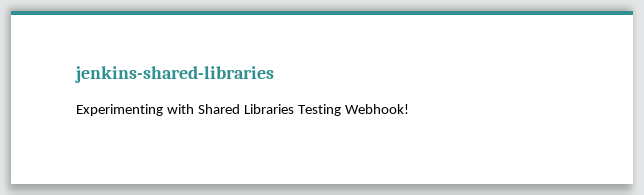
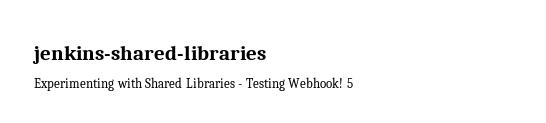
(294, 109) none -> [238,84,243,88] -
(409, 109) none -> [346,78,353,88] 5

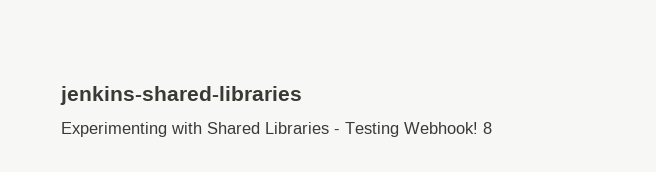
[346,78,353,88] 5 -> [483,122,492,134] 8

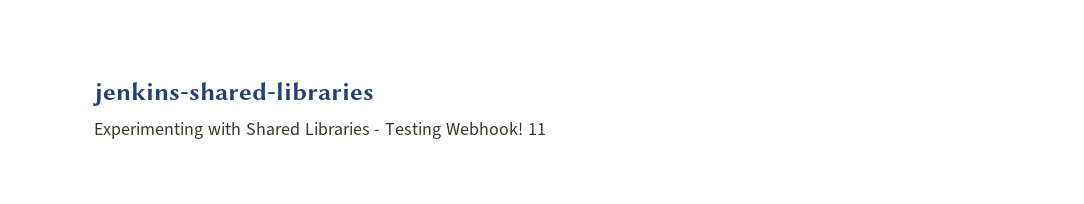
[483,122,492,134] 8 -> [528,123,547,135] 11

